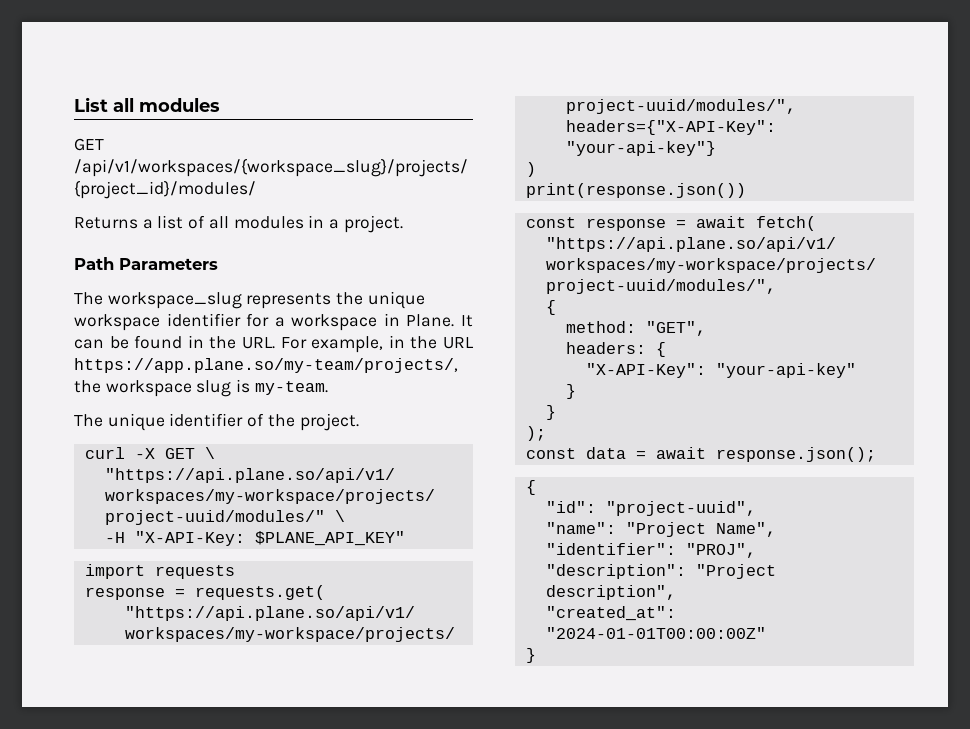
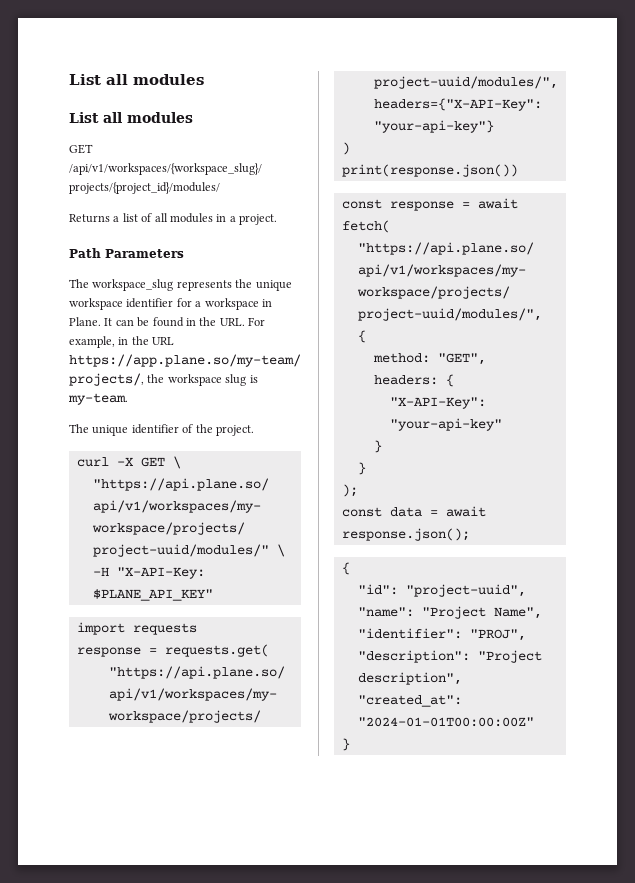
[74,97,220,112] List all modules -> [69,74,204,85] [69,112,193,123] List all modules // List all modules

